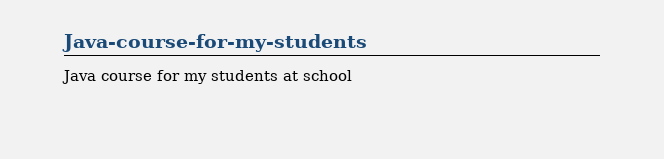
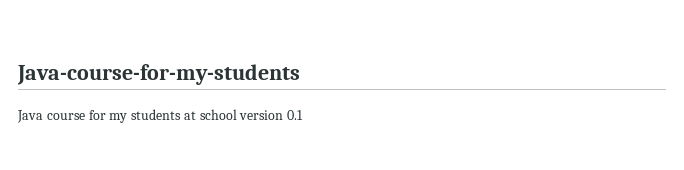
(352, 75) none -> [239,110,304,120] version 0.1

